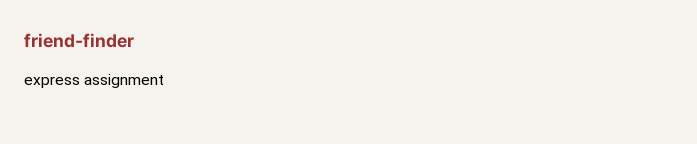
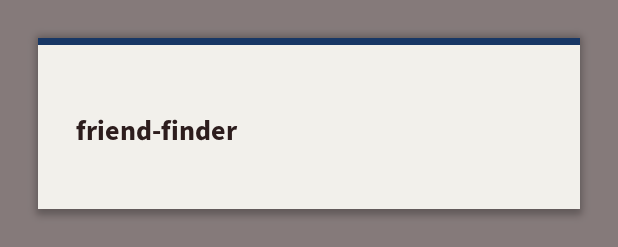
[24,74,165,88] // express assignment -> (238, 130) none

